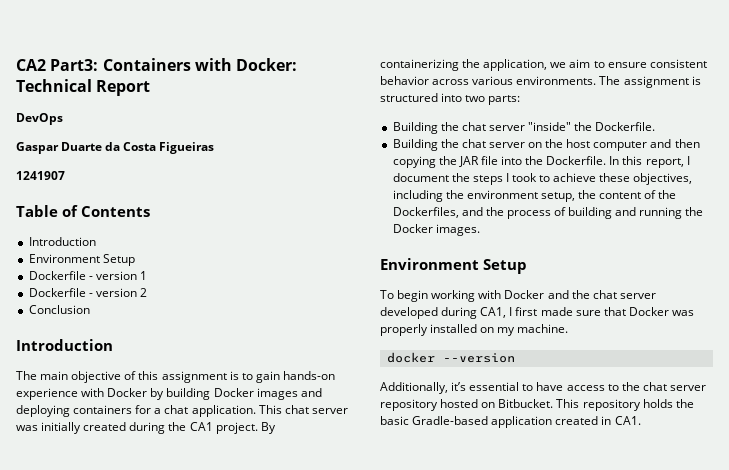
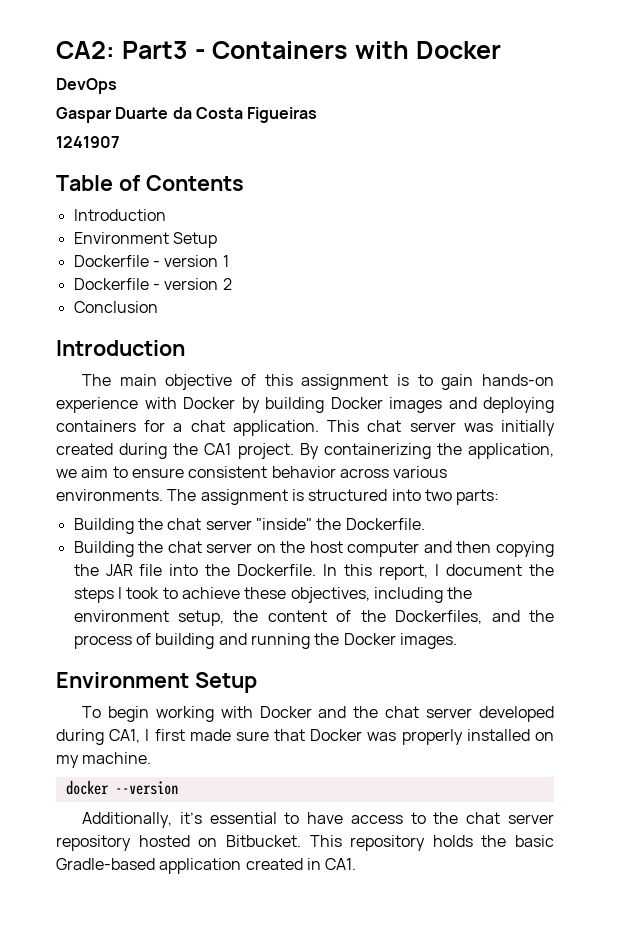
[16,58,298,71] [16,79,151,96] CA2 Part3: Containers with Docker: Technical Report -> [56,41,501,59] CA2: Part3 - Containers with Docker

